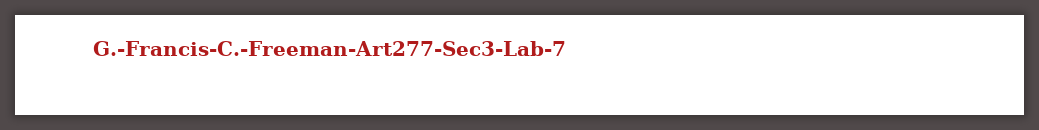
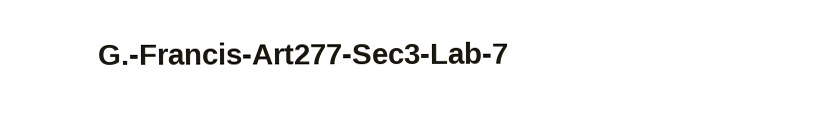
[93,41,566,56] G.-Francis-C.-Freeman-Art277-Sec3-Lab-7 -> [97,41,508,65] G.-Francis-Art277-Sec3-Lab-7

